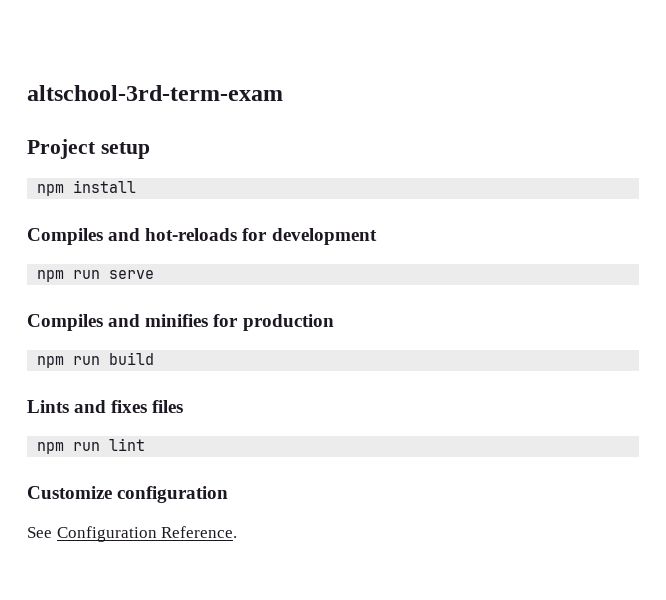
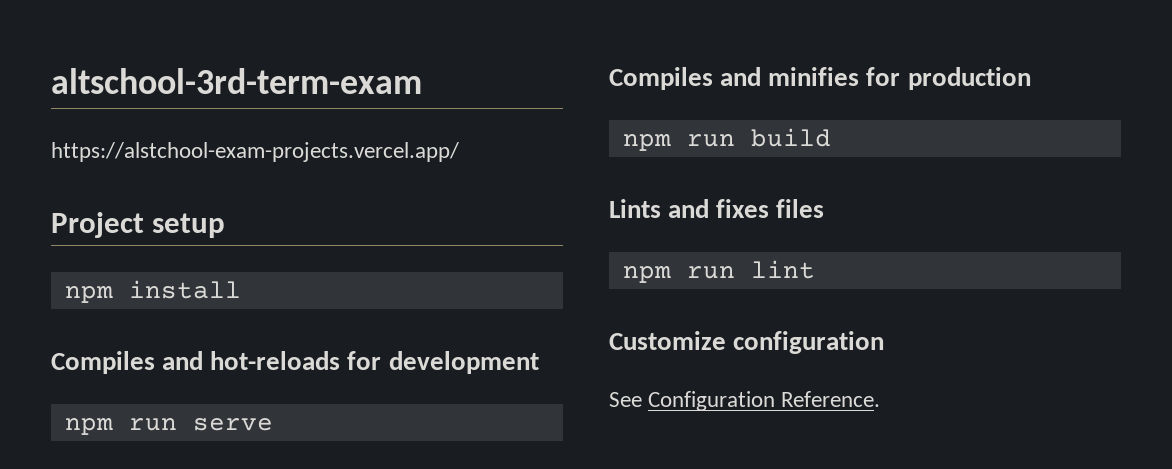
(283, 93) none -> [51,142,459,162] // https://alstchool-exam-projects.vercel.app/

